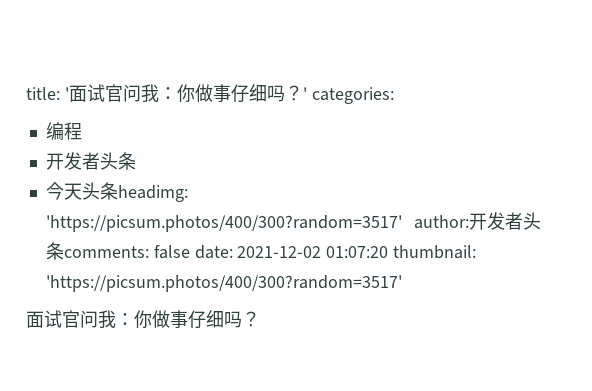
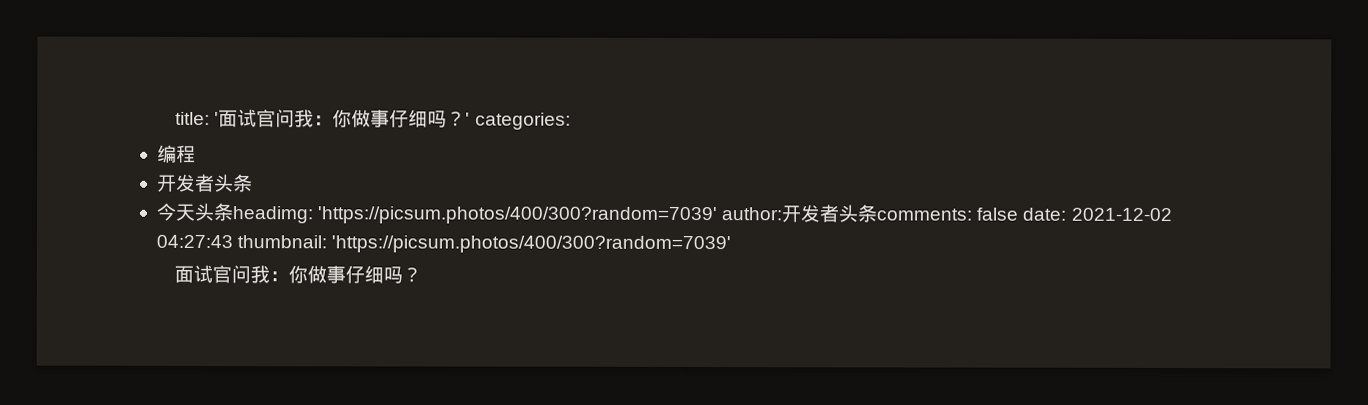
[45,215,402,232] 'https://picsum.photos/400/300?random=3517' -> [317,206,718,225] 'https://picsum.photos/400/300?random=7039'
[326,245,477,259] [45,275,402,292] 01:07:20 thumbnail: 'https://picsum.photos/400/300?random=3517' -> [155,234,732,254] 04:27:43 thumbnail: 'https://picsum.photos/400/300?random=7039'

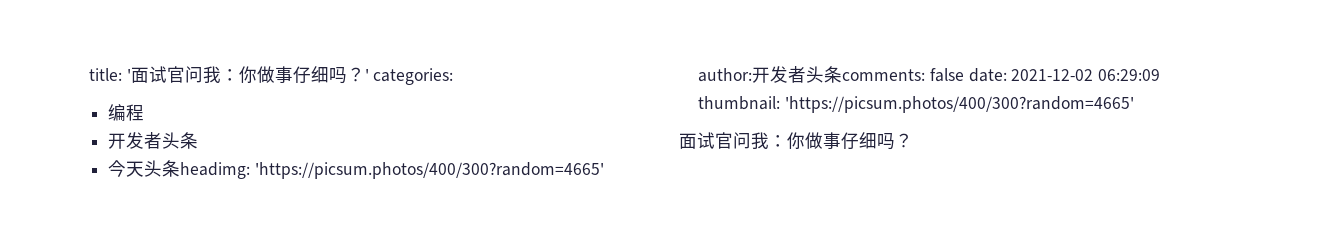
[317,206,718,225] 'https://picsum.photos/400/300?random=7039' -> [254,162,604,179] 'https://picsum.photos/400/300?random=4665'
[155,234,732,254] 04:27:43 thumbnail: 'https://picsum.photos/400/300?random=7039' -> [1098,69,1161,81] [698,96,1134,113] 06:29:09 thumbnail: 'https://picsum.photos/400/300?random=4665'

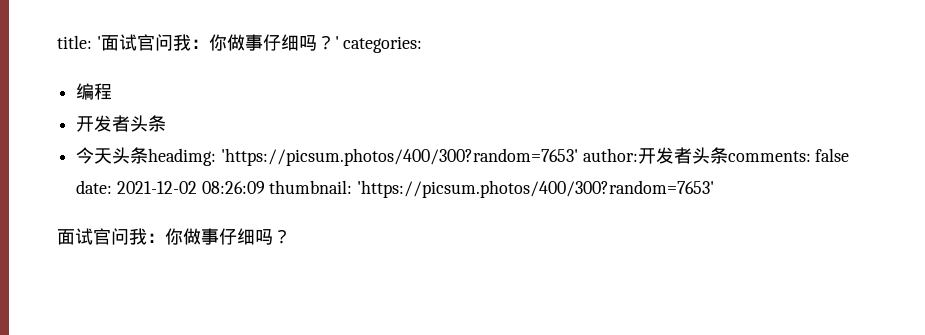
[254,162,604,179] 'https://picsum.photos/400/300?random=4665' -> [220,148,578,166] 'https://picsum.photos/400/300?random=7653'
[1098,69,1161,81] [698,96,1134,113] 06:29:09 thumbnail: 'https://picsum.photos/400/300?random=4665' -> [201,180,715,198] 08:26:09 thumbnail: 'https://picsum.photos/400/300?random=7653'

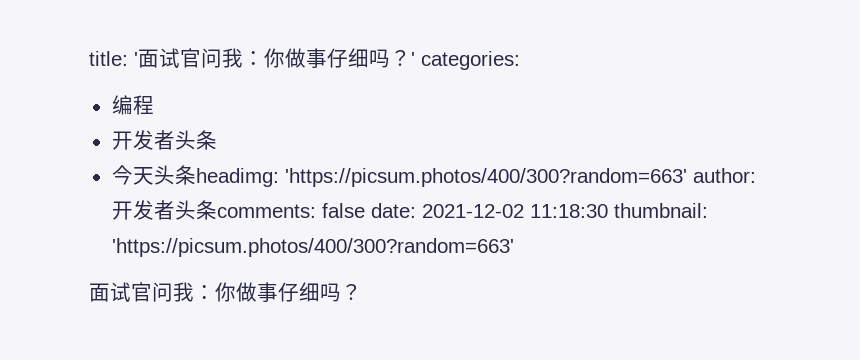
[220,148,578,166] 'https://picsum.photos/400/300?random=7653' -> [284,168,687,187] 'https://picsum.photos/400/300?random=663'
[201,180,715,198] 08:26:09 thumbnail: 'https://picsum.photos/400/300?random=7653' -> [529,203,708,218] [111,238,514,257] 11:18:30 thumbnail: 'https://picsum.photos/400/300?random=663'

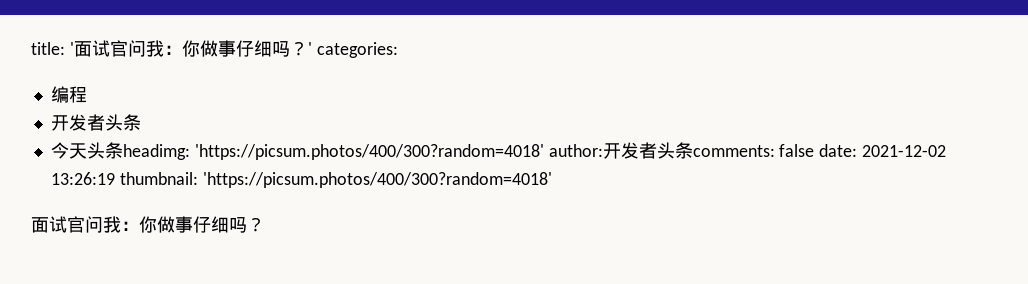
[284,168,687,187] 'https://picsum.photos/400/300?random=663' -> [194,144,544,160] 'https://picsum.photos/400/300?random=4018'
[529,203,708,218] [111,238,514,257] 11:18:30 thumbnail: 'https://picsum.photos/400/300?random=663' -> [50,172,552,188] 13:26:19 thumbnail: 'https://picsum.photos/400/300?random=4018'

